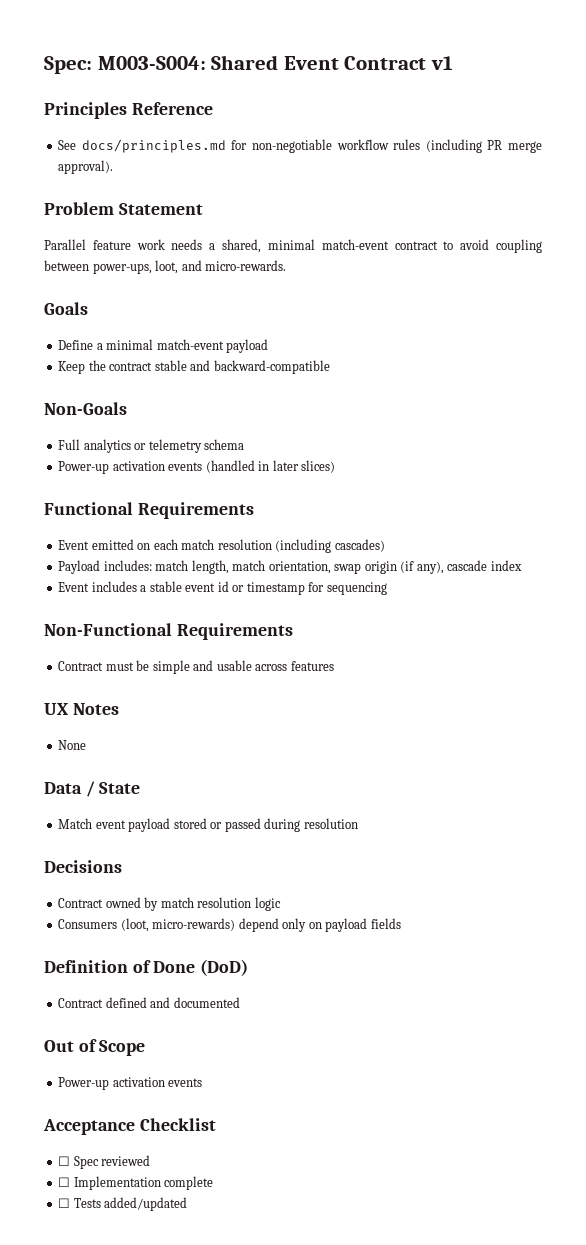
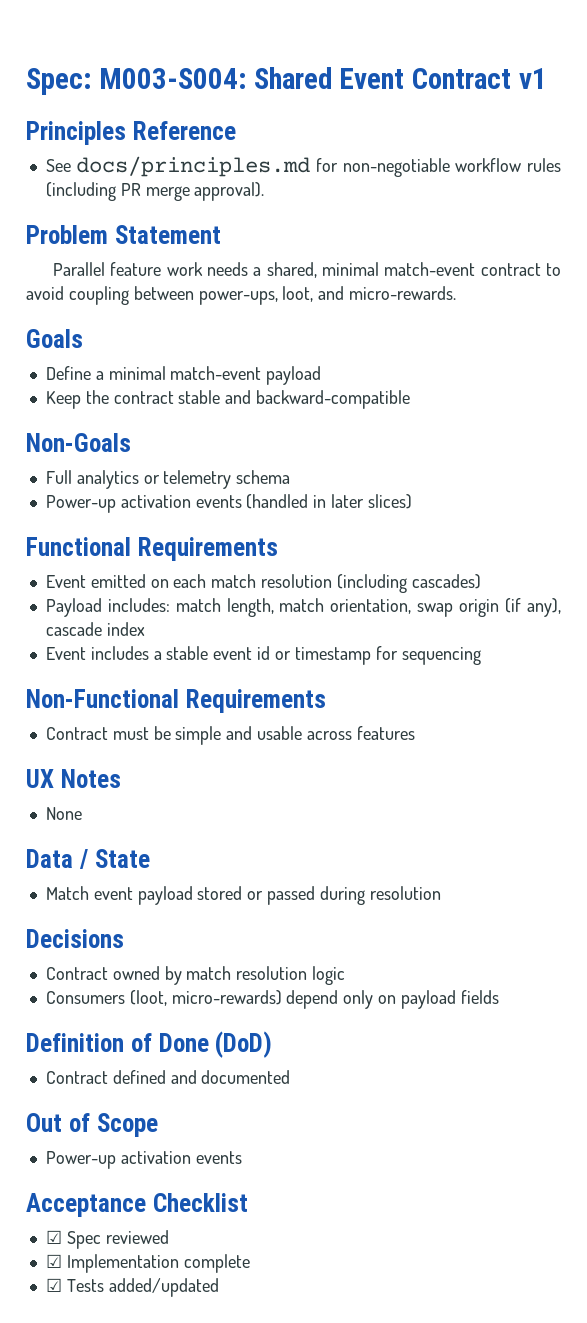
[58,1156,71,1166] ☐ -> [45,1230,62,1244] ☑
[58,1177,71,1187] ☐ -> [45,1254,62,1268] ☑
[58,1198,71,1208] ☐ -> [45,1278,62,1292] ☑

